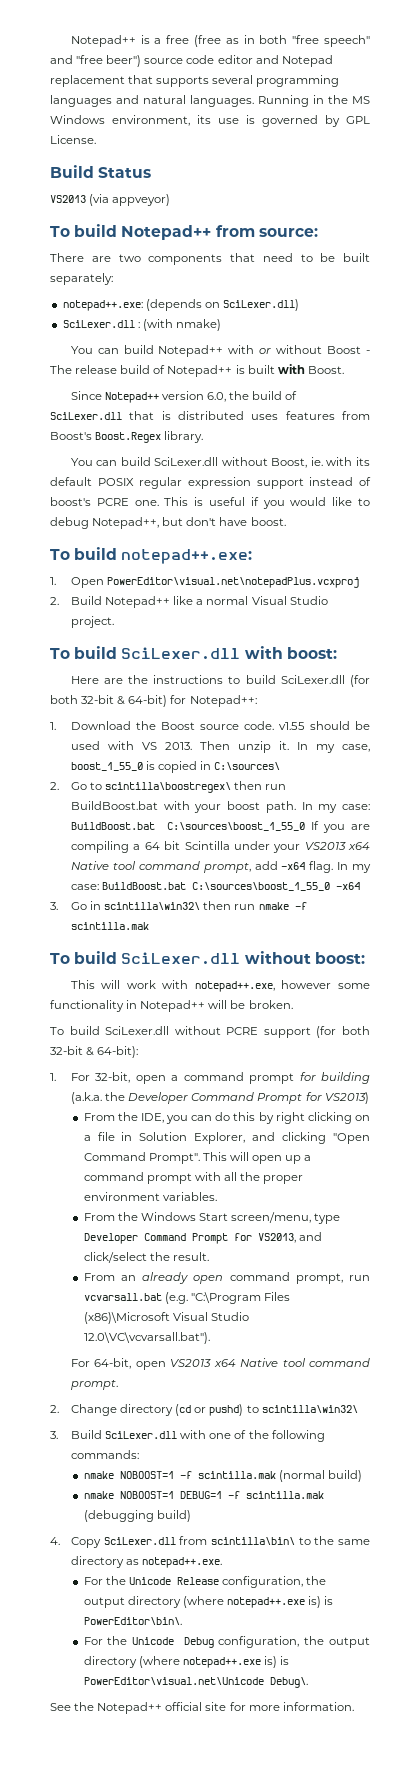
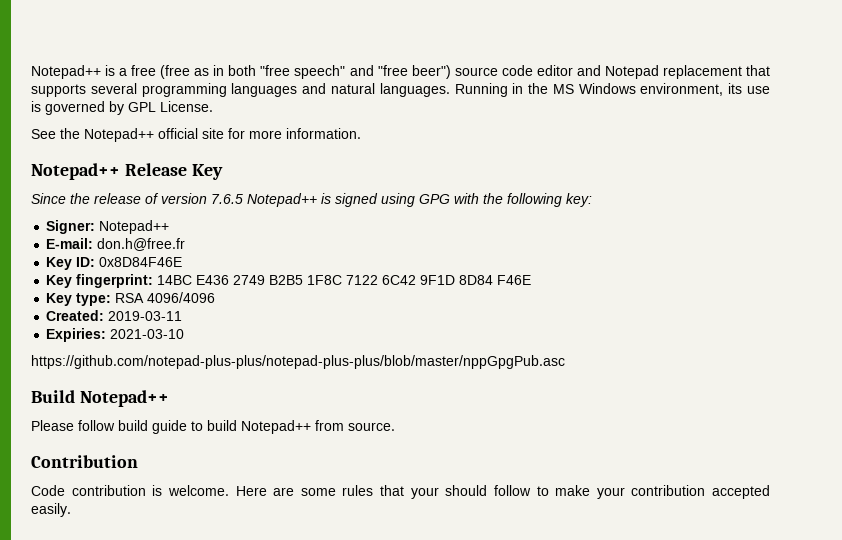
[50,165,152,178] [50,194,171,206] [50,224,318,240] [50,253,370,265] [50,273,113,285] [62,299,299,311] [62,319,221,331] [70,345,370,357] [50,364,344,377] [70,391,298,403] [50,411,370,420] [50,431,204,443] [70,457,370,468] [50,477,371,489] [50,497,371,509] [50,517,286,529] [50,547,253,564] [50,577,360,588] [50,596,328,608] [71,616,115,628] [50,646,337,660] [70,675,370,687] [50,695,257,707] [50,721,370,730] [71,741,370,753] [71,761,281,773] [50,781,287,793] [71,801,371,813] [71,821,370,833] [71,841,370,853] [71,861,371,873] [71,882,361,891] [50,901,307,910] [71,922,150,930] [50,951,365,965] [70,980,370,992] [50,1000,293,1012] [50,1026,370,1038] [50,1046,139,1058] [50,1072,370,1084] [71,1092,369,1104] [83,1112,370,1124] [83,1132,370,1144] [83,1152,312,1164] [83,1172,304,1184] [83,1192,217,1201] [83,1212,341,1224] [83,1232,322,1244] [83,1252,209,1263] [83,1272,370,1284] [83,1292,290,1304] [83,1312,249,1324] [83,1332,210,1344] [71,1358,370,1370] [71,1380,119,1390] [50,1404,358,1416] [50,1430,325,1442] [71,1450,140,1459] [83,1470,362,1482] [83,1491,324,1499] [83,1510,191,1522] [50,1536,371,1548] [71,1556,223,1568] [83,1576,327,1588] [83,1596,334,1608] [83,1617,182,1625] [83,1636,370,1648] [83,1656,290,1668] [83,1677,308,1688] // Build Status // VS2013 (via appveyor) // To build Notepad++ from source: // There are two components that need to be built separately: // notepad++.exe: (depends on SciLexer.dll) // SciLexer.dll : (with nmake) // You can build Notepad++ with or without Boost - The release build of Notepad++ is built with Boost. // Since Notepad++ version 6.0, the build of SciLexer.dll that is distributed uses features from Boost's Boost.Regex library. // You can build SciLexer.dll without Boost, ie. with its default POSIX regular expression support instead of boost's PCRE one. This is useful if you would like to debug Notepad++, but don't have boost. // To build notepad++.exe: // 1. Open PowerEditor\visual.net\notepadPlus.vcxproj // 2. Build Notepad++ like a normal Visual Studio project. // To build SciLexer.dll with boost: // Here are the instructions to build SciLexer.dll (for both 32-bit & 64-bit) for Notepad++: // 1. Download the Boost source code. v1.55 should be used with VS 2013. Then unzip it. In my case, boost_1_55_0 is copied in C:\sources\ // 2. Go to scintilla\boostregex\ then run BuildBoost.bat with your boost path. In my case: BuildBoost.bat C:\sources\boost_1_55_0 If you are compiling a 64 bit Scintilla under your VS2013 x64 Native tool command prompt, add -x64 flag. In my case: BuildBoost.bat C:\sources\boost_1_55_0 -x64 // 3. Go in scintilla\win32\ then run nmake -f scintilla.mak // To build SciLexer.dll without boost: // This will work with notepad++.exe, however some functionality in Notepad++ will be broken. // To build SciLexer.dll without PCRE support (for both 32-bit & 64-bit): // 1. For 32-bit, open a command prompt for building (a.k.a. the Developer Command Prompt for VS2013) // From the IDE, you can do this by right clicking on a file in Solution Explorer, and clicking "Open Command Prompt". This will open up a command prompt with all the proper environment variables. // From the Windows Start screen/menu, type Developer Command Prompt for VS2013, and click/select the result. // From an already open command prompt, run vcvarsall.bat (e.g. "C:\Program Files (x86)\Microsoft Visual Studio 12.0\VC\vcvarsall.bat"). // For 64-bit, open VS2013 x64 Native tool command prompt. // 2. Change directory (cd or pushd) to scintilla\win32\ // 3. Build SciLexer.dll with one of the following commands: // nmake NOBOOST=1 -f scintilla.mak (normal build) // nmake NOBOOST=1 DEBUG=1 -f scintilla.mak (debugging build) // 4. Copy SciLexer.dll from scintilla\bin\ to the same directory as notepad++.exe. // For the Unicode Release configuration, the output directory (where notepad++.exe is) is PowerEditor\bin\. // For the Unicode Debug configuration, the output directory (where notepad++.exe is) is PowerEditor\visual.net\Unicode Debug\. -> (213, 106) none
(354, 1706) none -> [31,163,223,180] [31,193,592,207] [46,220,170,234] [46,238,186,251] [46,257,183,270] [46,274,532,288] [46,292,216,306] [46,310,183,321] [46,328,185,342] [31,355,565,369] [31,390,169,407] [31,420,395,434] [31,455,138,468] [31,485,770,499] [31,503,71,517] // Notepad++ Release Key // Since the release of version 7.6.5 Notepad++ is signed using GPG with the following key: // Signer: Notepad++ // E-mail: don.h@free.fr // Key ID: 0x8D84F46E // Key fingerprint: 14BC E436 2749 B2B5 1F8C 7122 6C42 9F1D 8D84 F46E // Key type: RSA 4096/4096 // Created: 2019-03-11 // Expiries: 2021-03-10 // https://github.com/notepad-plus-plus/notepad-plus-plus/blob/master/nppGpgPub.asc // Build Notepad++ // Please follow build guide to build Notepad++ from source. // Contribution // Code contribution is welcome. Here are some rules that your should follow to make your contribution accepted easily.

